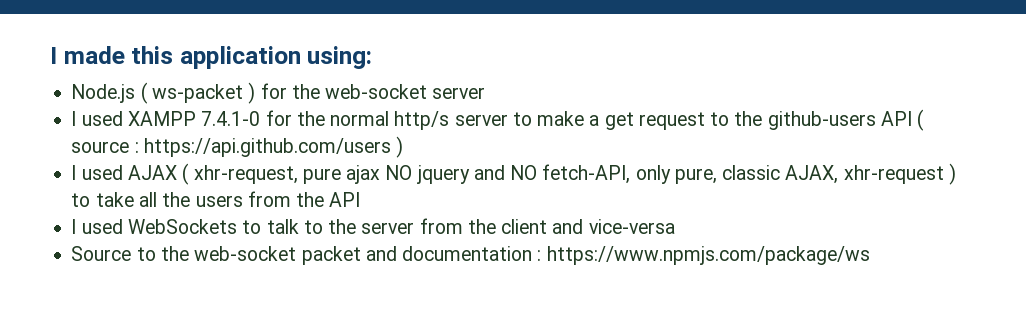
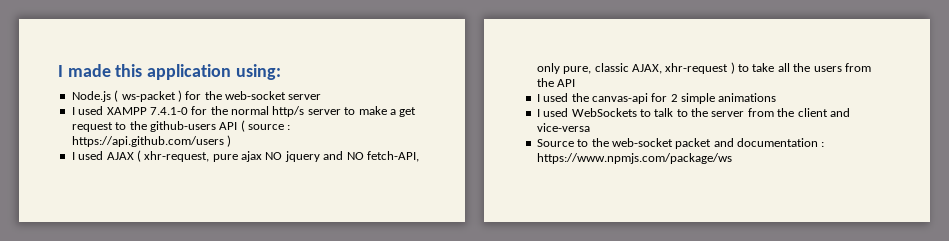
(361, 199) none -> [536,93,777,104] // I used the canvas-api for 2 simple animations

